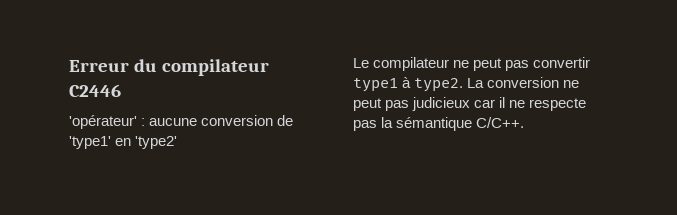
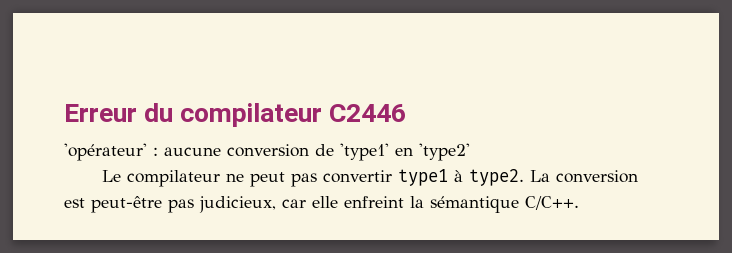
[563,80,580,88] [353,97,587,111] [353,120,377,131] ne peut pas judicieux car il ne respecte pas -> [64,196,404,213] est peut-être pas judicieux, car elle enfreint

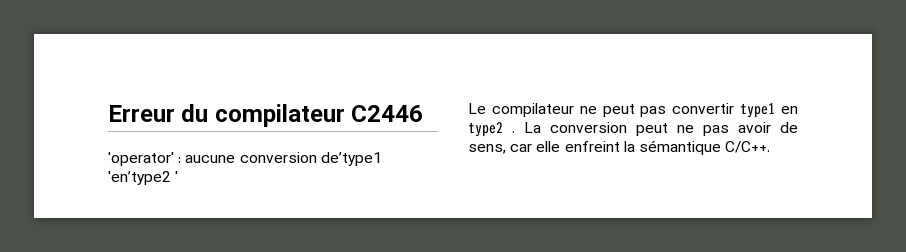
[64,143,147,161] 'opérateur' -> [108,152,174,166] 'operator'
[315,143,470,161] de 'type1' en 'type2' -> [320,152,382,166] [108,171,179,185] de’type1 'en’type2 '
[453,169,638,186] [64,196,276,213] à type2. La conversion est peut-être pas judicieux, -> [781,106,798,114] [468,122,798,137] [468,144,506,154] en type2 . La conversion peut ne pas avoir de sens,

